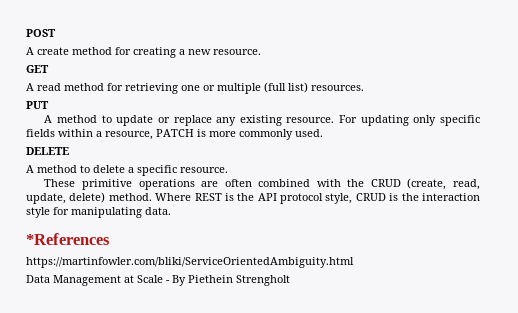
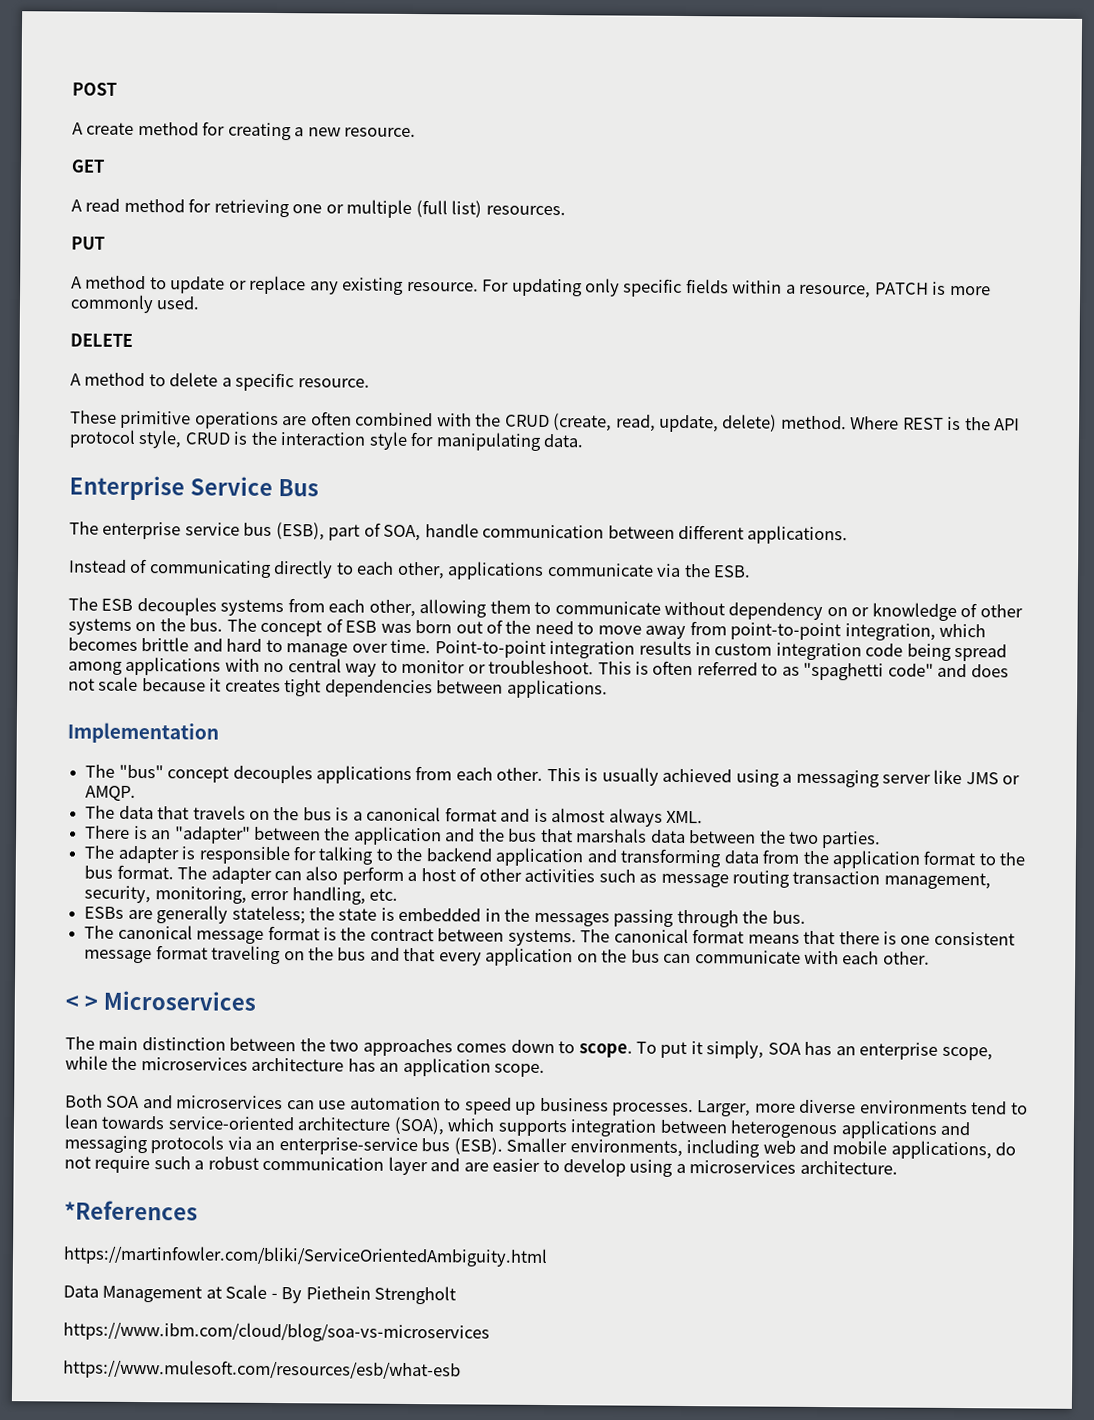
(171, 211) none -> [69,475,319,501] [69,521,849,545] [68,558,752,580] [68,596,1023,622] [68,618,987,641] [68,637,1008,662] [68,656,1009,681] [68,676,608,699] [67,722,219,744] [85,764,1021,788] [85,785,137,801] [85,805,703,827] [85,825,882,849] [84,845,1026,869] [84,864,991,890] [84,885,398,905] [84,905,806,928] [84,924,1015,947] [84,945,930,967] [65,990,256,1011] [65,1036,993,1061] [65,1055,546,1077] [65,1094,1028,1117] [64,1114,971,1139] [64,1135,1017,1160] [64,1155,898,1177] // Enterprise Service Bus // The enterprise service bus (ESB), part of SOA, handle communication between different applications. // Instead of communicating directly to each other, applications communicate via the ESB. // The ESB decouples systems from each other, allowing them to communicate without dependency on or knowledge of other systems on the bus. The concept of ESB was born out of the need to move away from point-to-point integration, which becomes brittle and hard to manage over time. Point-to-point integration results in custom integration code being spread among applications with no central way to monitor or troubleshoot. This is often referred to as "spaghetti code" and does not scale because it creates tight dependencies between applications. // Implementation // The "bus" concept decouples applications from each other. This is usually achieved using a messaging server like JMS or AMQP. // The data that travels on the bus is a canonical format and is almost always XML. // There is an "adapter" between the application and the bus that marshals data between the two parties. // The adapter is responsible for talking to the backend application and transforming data from the application format to the bus format. The adapter can also perform a host of other activities such as message routing transaction management, security, monitoring, error handling, etc. // ESBs are generally stateless; the state is embedded in the messages passing through the bus. // The canonical message format is the contract between systems. The canonical format means that there is one consistent message format traveling on the bus and that every application on the bus can communicate with each other. // < > Microservices // The main distinction between the two approaches comes down to scope. To put it simply, SOA has an enterprise scope, while the microservices architecture has an application scope. // Both SOA and microservices can use automation to speed up business processes. Larger, more diverse environments tend to lean towards service-oriented architecture (SOA), which supports integration between heterogenous applications and messaging protocols via an enterprise-service bus (ESB). Smaller environments, including web and mobile applications, do not require such a robust communication layer and are easier to develop using a microservices architecture.
(290, 280) none -> [63,1321,490,1343] [63,1359,461,1381] // https://www.ibm.com/cloud/blog/soa-vs-microservices // https://www.mulesoft.com/resources/esb/what-esb

